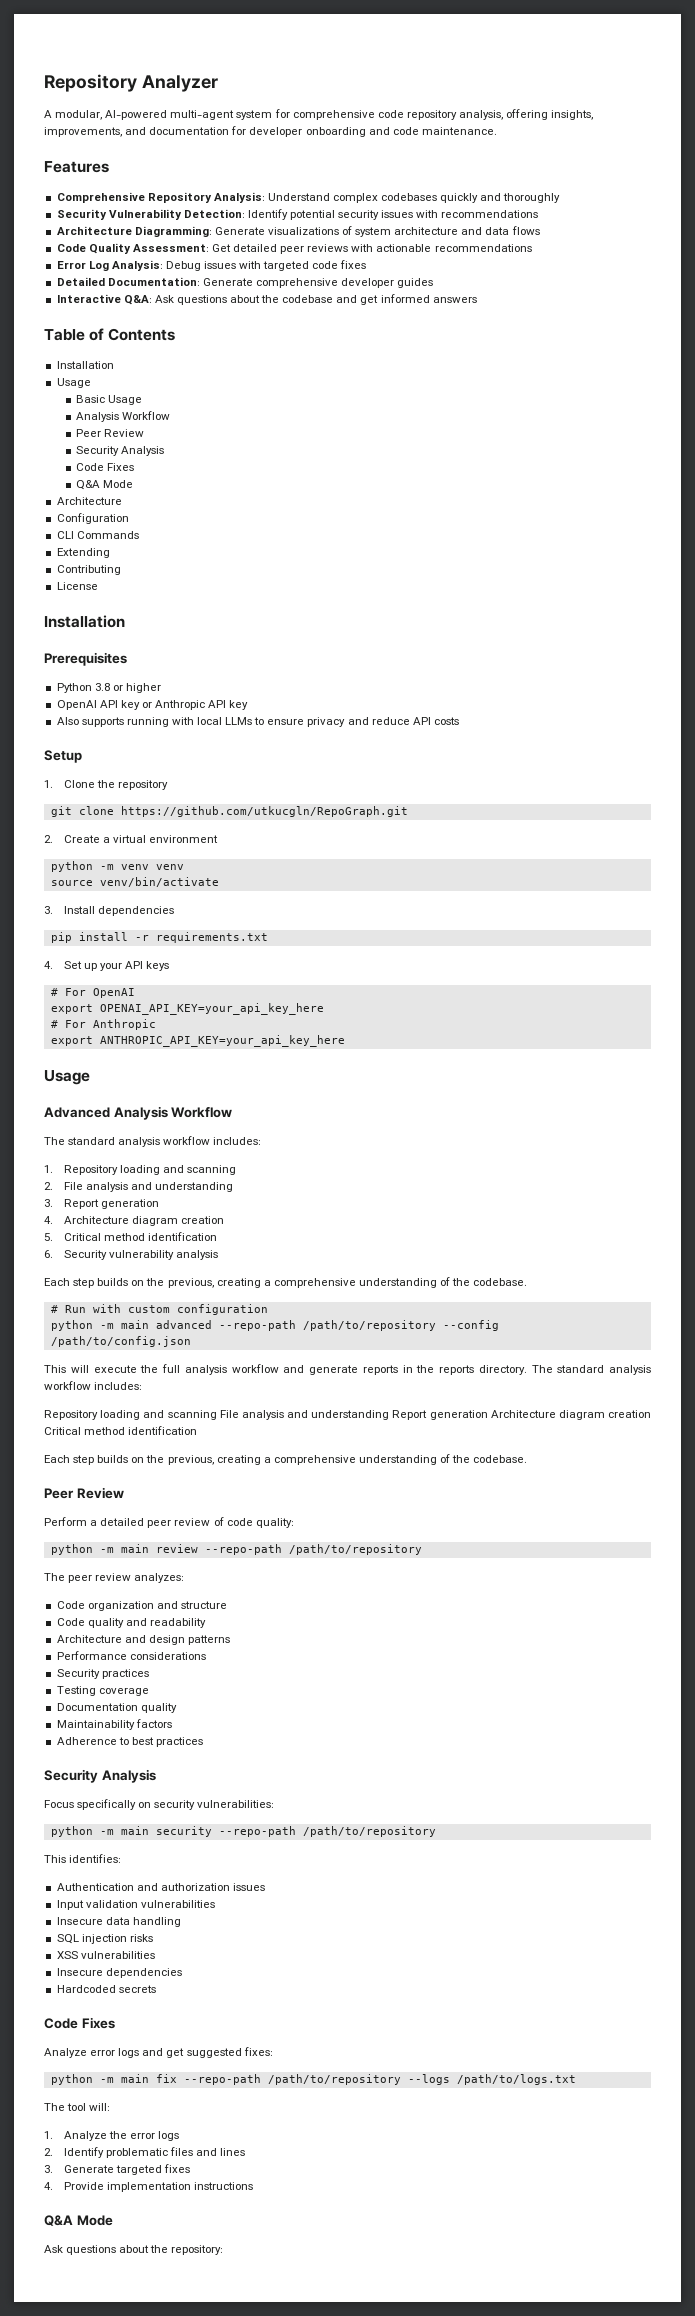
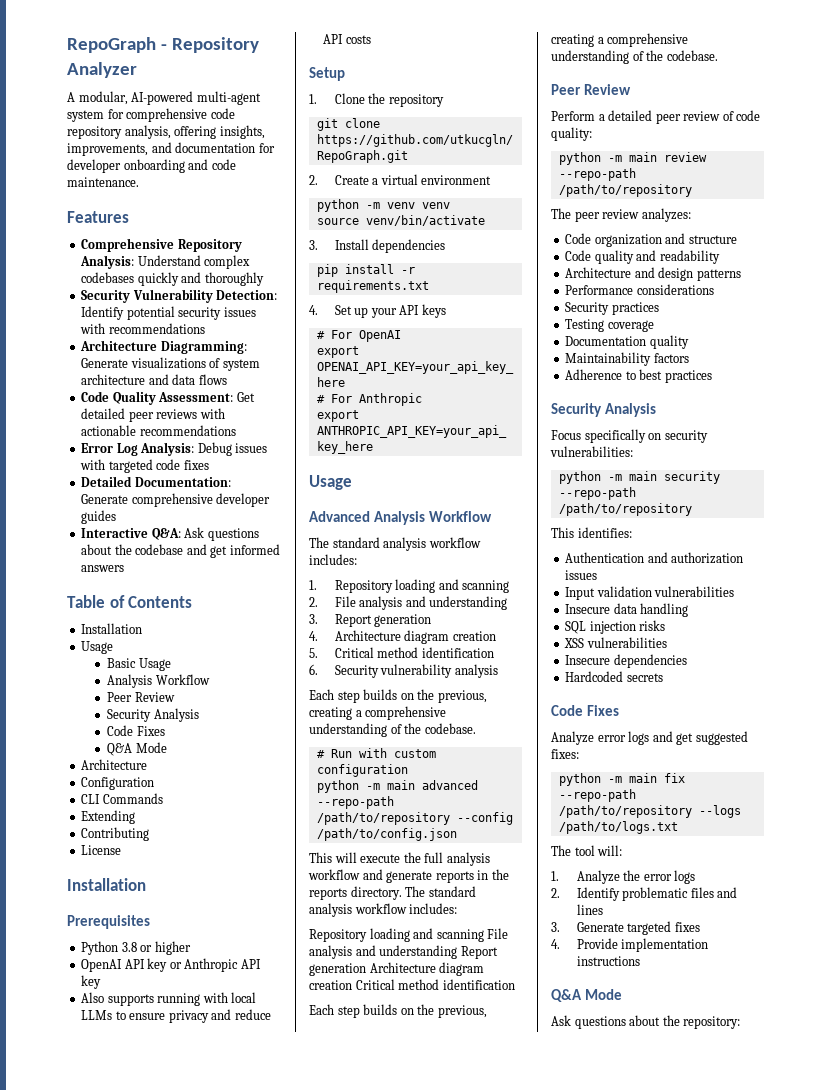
(44, 83) none -> [67,37,168,53] RepoGraph -

